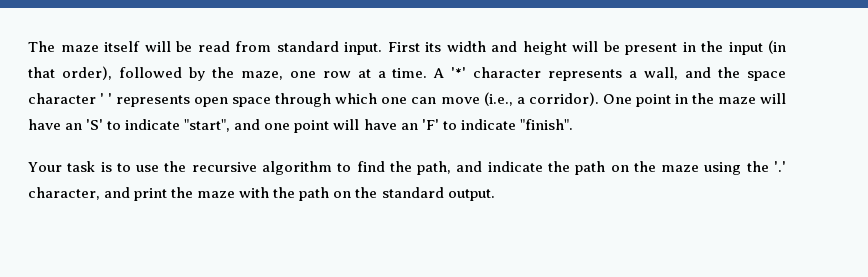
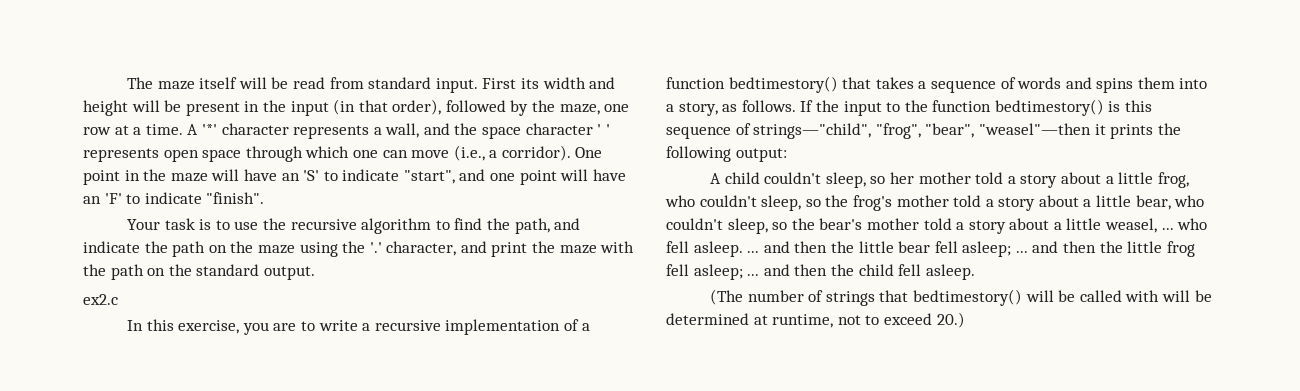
(495, 195) none -> [83,294,118,305] [127,319,590,335] [666,76,1208,93] [666,99,1153,116] [666,123,1181,139] [666,146,787,162] [710,172,1189,188] [665,195,1205,211] [666,218,1208,234] [666,241,1195,257] [666,264,975,280] [710,289,1212,306] [666,312,965,328] // ex2.c // In this exercise, you are to write a recursive implementation of a function bedtimestory() that takes a sequence of words and spins them into a story, as follows. If the input to the function bedtimestory() is this sequence of strings—"child", "frog", "bear", "weasel"—then it prints the following output: // A child couldn't sleep, so her mother told a story about a little frog, who couldn't sleep, so the frog's mother told a story about a little bear, who couldn't sleep, so the bear's mother told a story about a little weasel, ... who fell asleep. ... and then the little bear fell asleep; ... and then the little frog fell asleep; ... and then the child fell asleep. // (The number of strings that bedtimestory() will be called with will be determined at runtime, not to exceed 20.)

